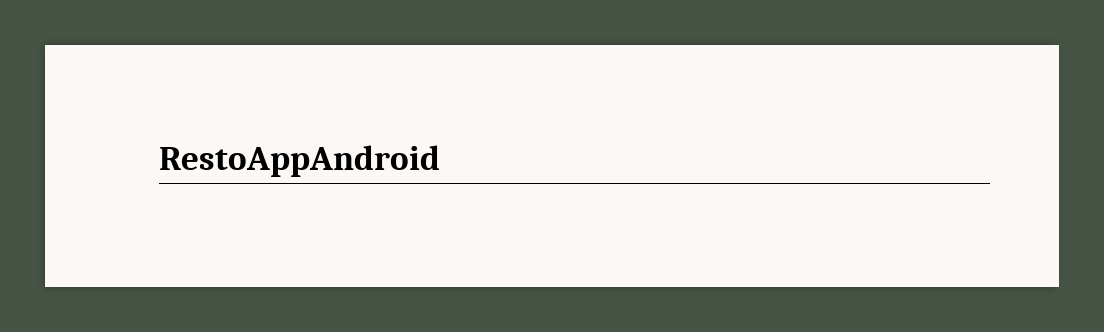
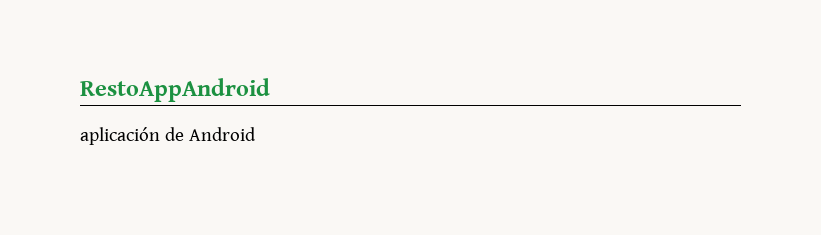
(440, 161) none -> [80,127,256,145] // aplicación de Android

